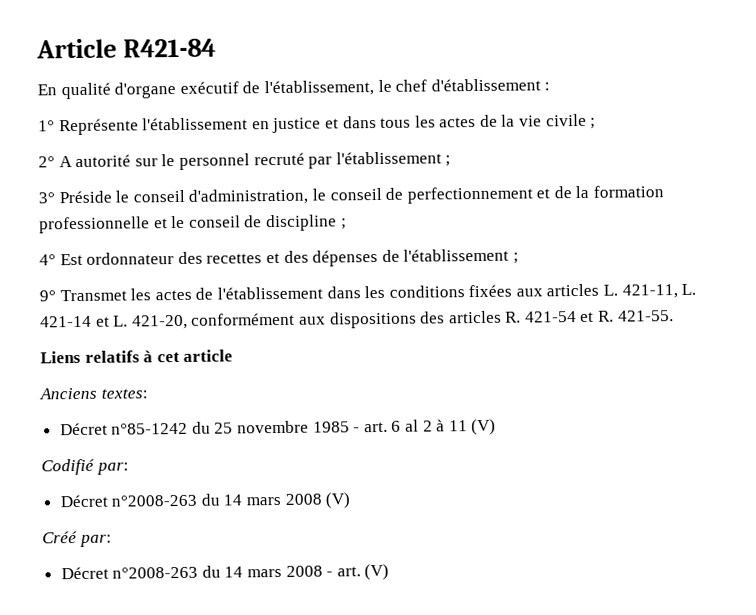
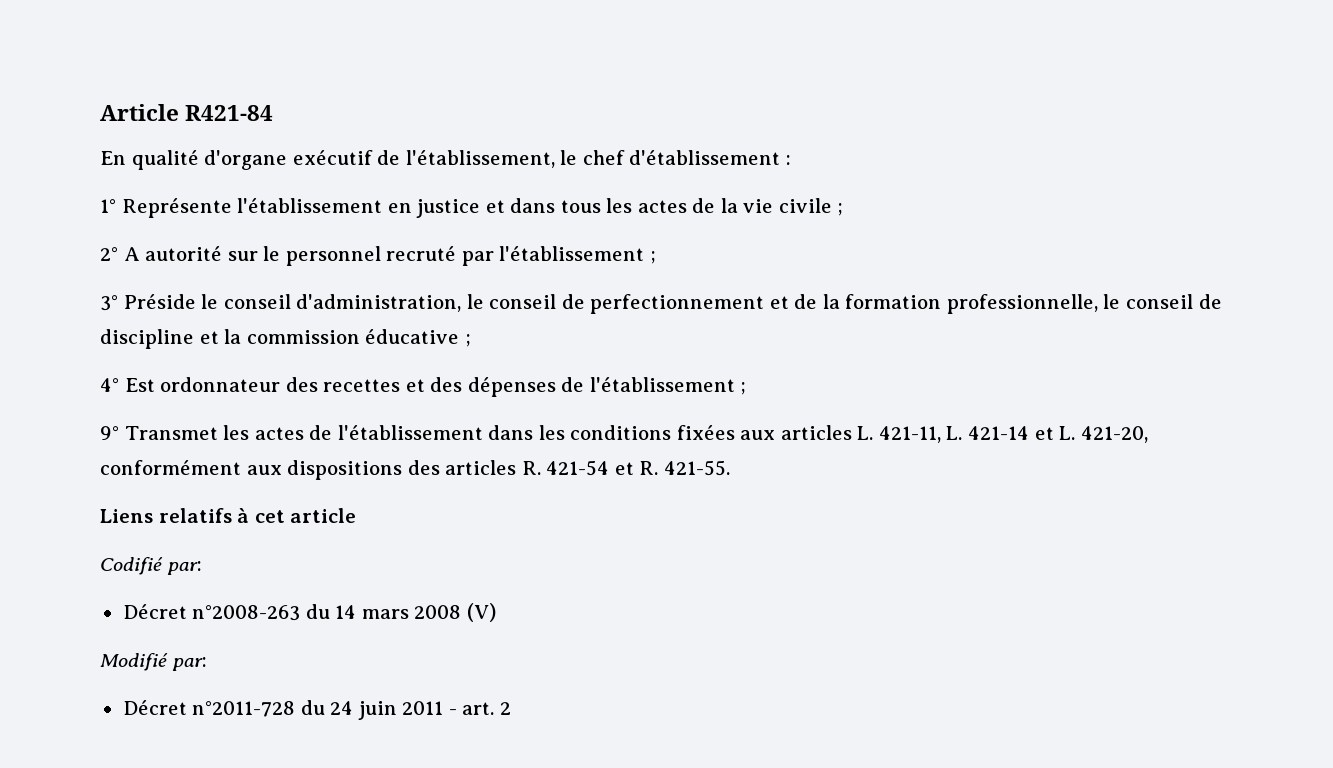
[39,216,168,234] professionnelle et -> [946,294,1098,314] professionnelle,
(337, 223) none -> [199,329,460,344] et la commission éducative
[39,387,148,400] [59,418,497,436] // Anciens textes: // Décret n°85-1242 du 25 novembre 1985 - art. 6 al 2 à 11 (V) -> (357, 515) none
[42,531,112,547] [60,563,390,581] Créé par: // Décret n°2008-263 du 14 mars 2008 - art. (V) -> [100,653,207,671] [122,700,511,720] Modifié par: // Décret n°2011-728 du 24 juin 2011 - art. 2

